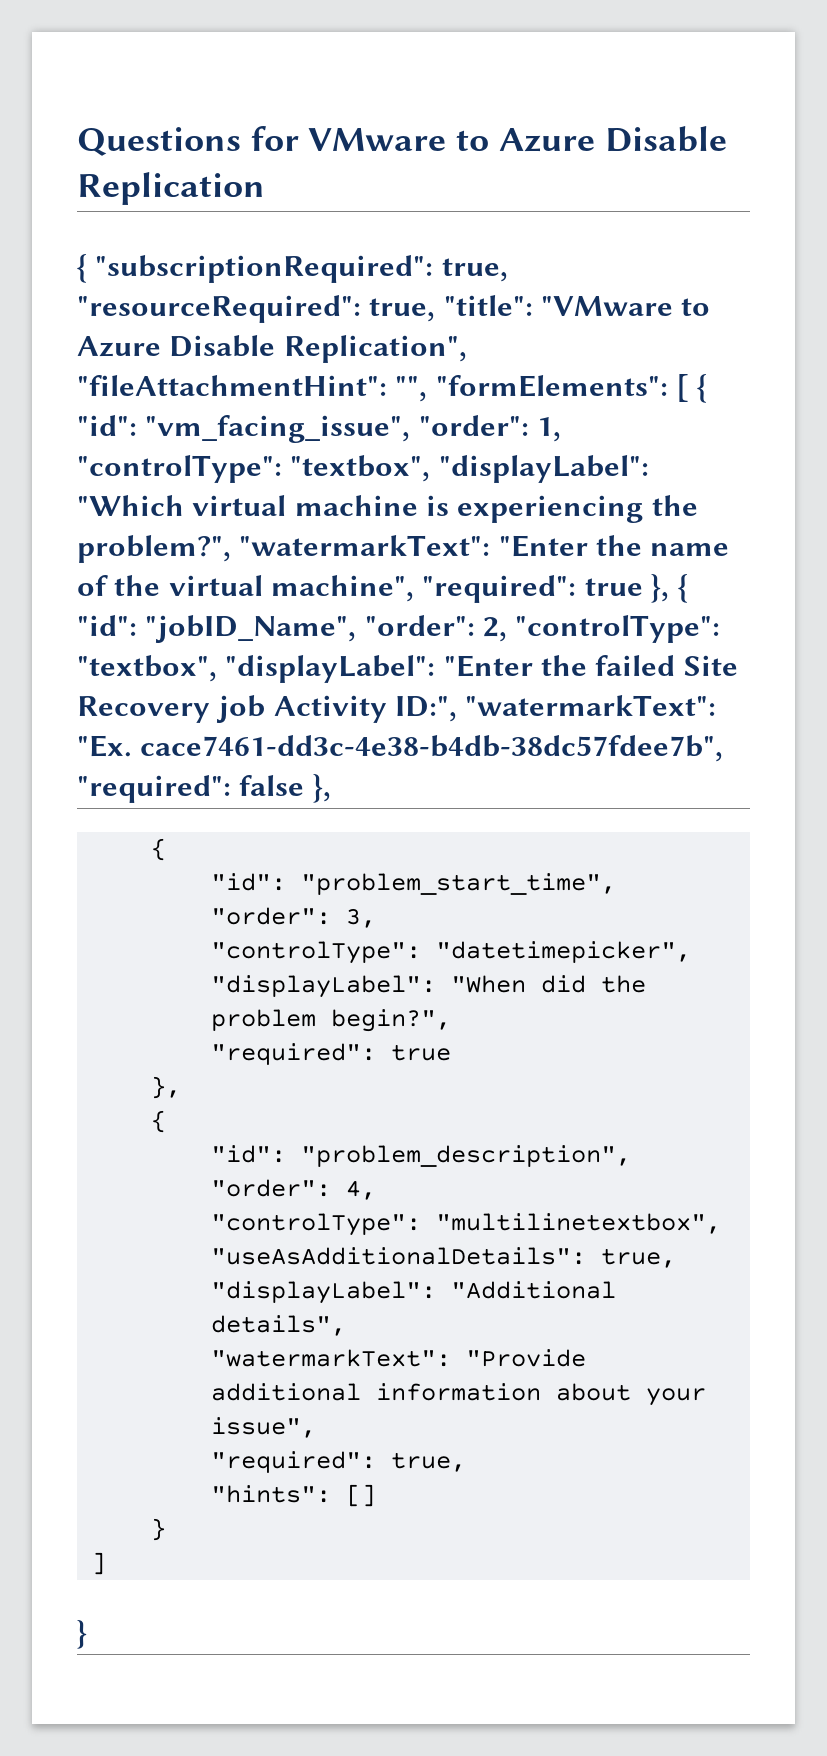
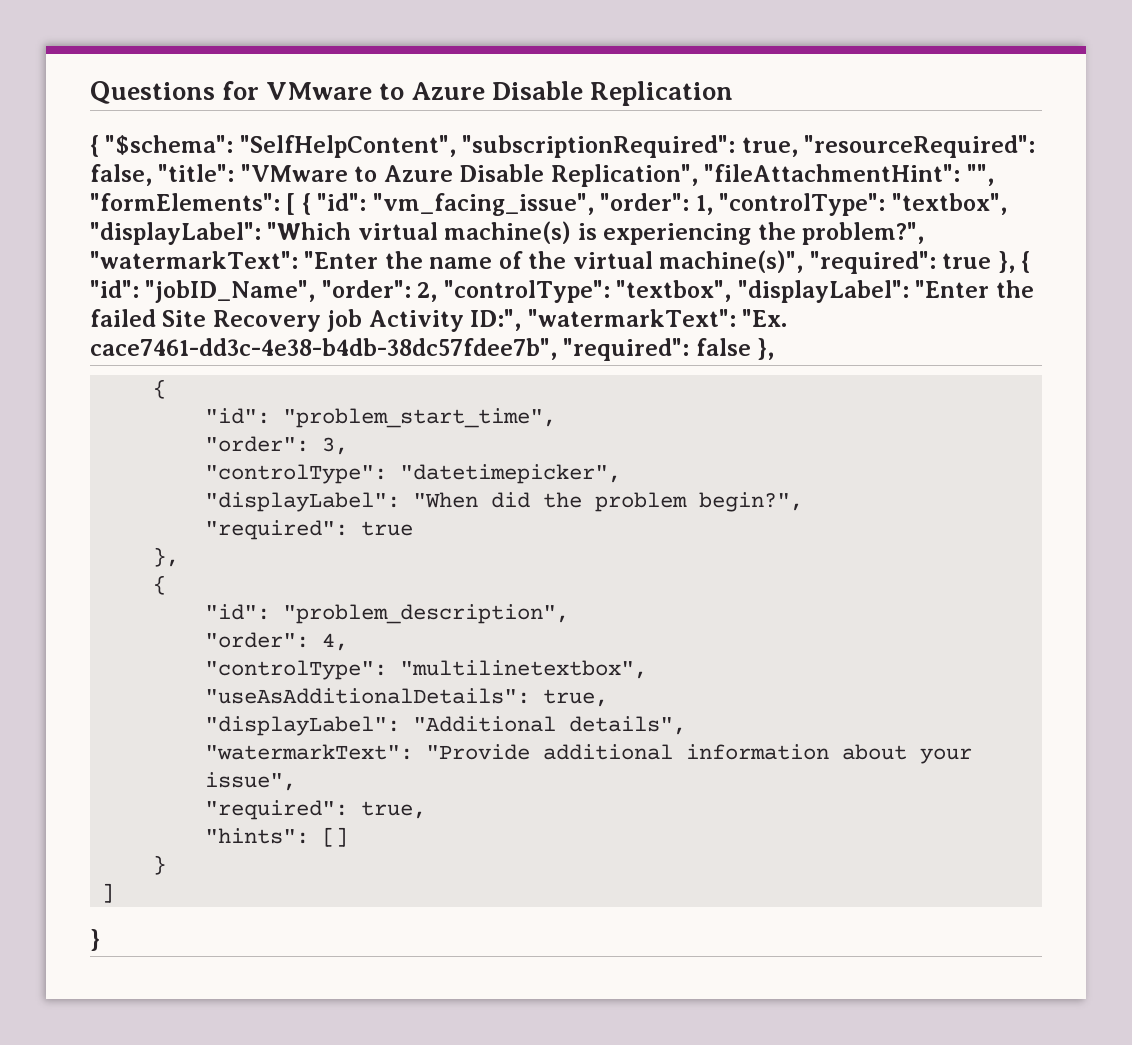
(87, 268) none -> [105,135,456,158] "$schema": "SelfHelpContent",
[369,298,436,322] true, -> [90,164,152,186] false,
[294,495,418,516] machine -> [444,221,572,244] machine(s)
[271,575,415,602] machine", -> [659,250,804,273] machine(s)",

